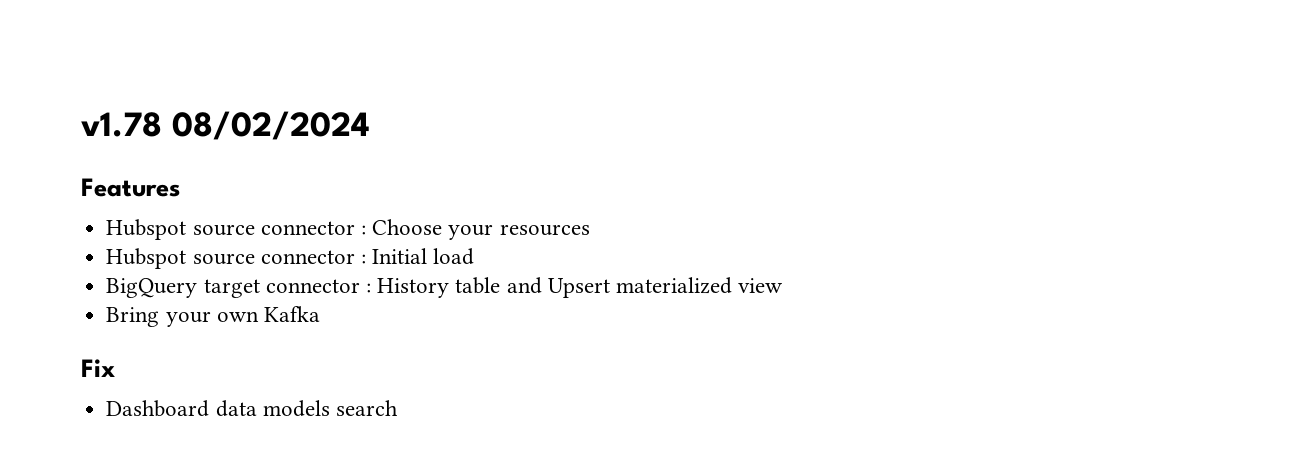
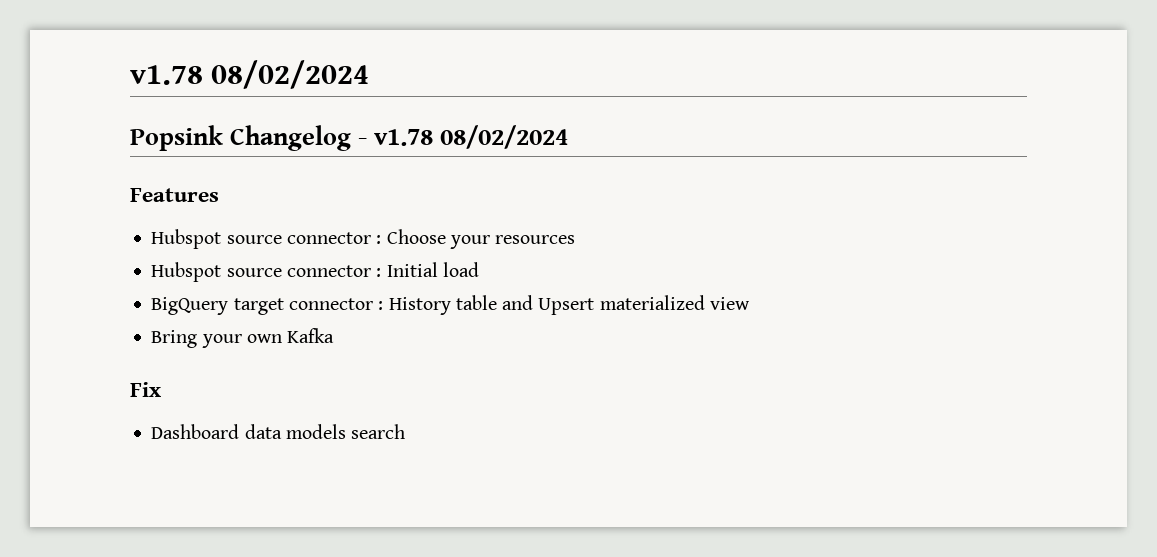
[81,111,370,140] v1.78 08/02/2024 -> [130,60,370,89] [130,125,569,151] v1.78 08/02/2024 // Popsink Changelog - v1.78 08/02/2024

